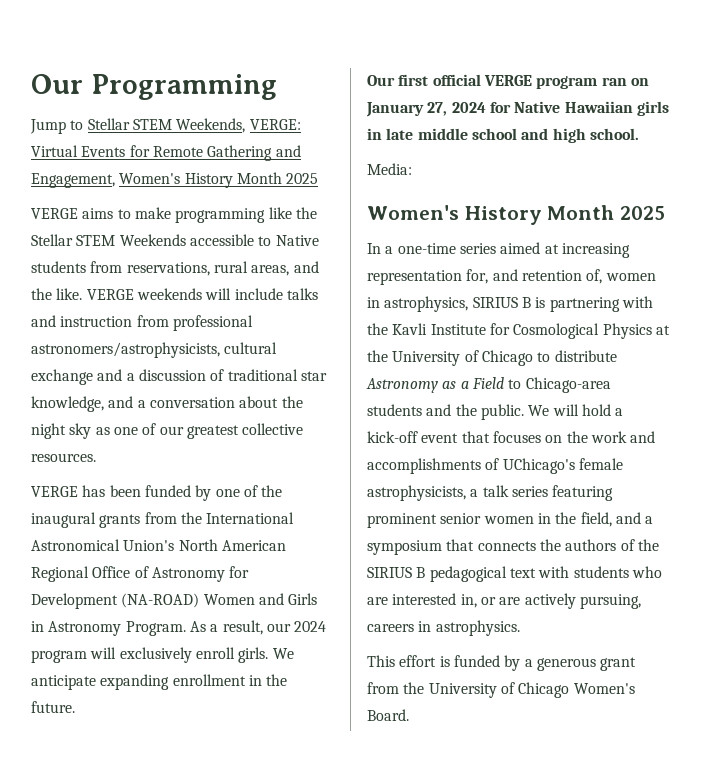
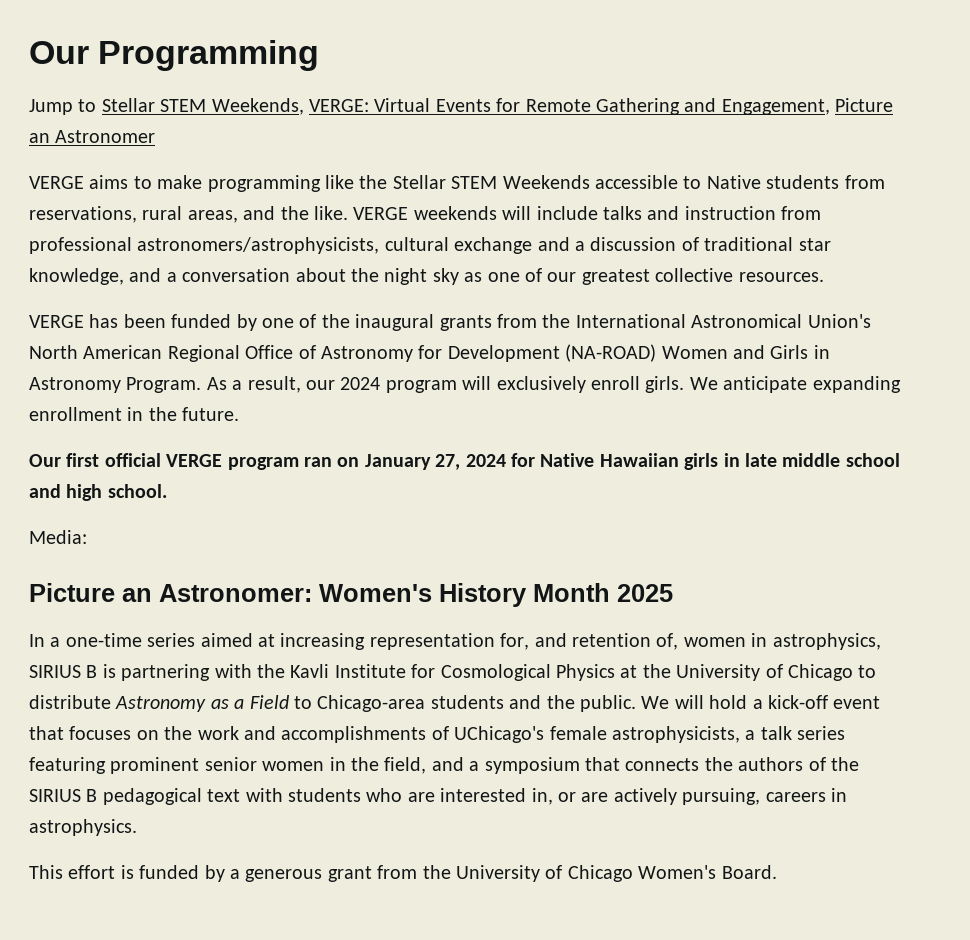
[119,172,319,188] Women's History Month 2025 -> [835,98,894,112] [29,130,156,143] Picture an Astronomer
(412, 169) none -> [29,583,312,602] Picture an Astronomer:

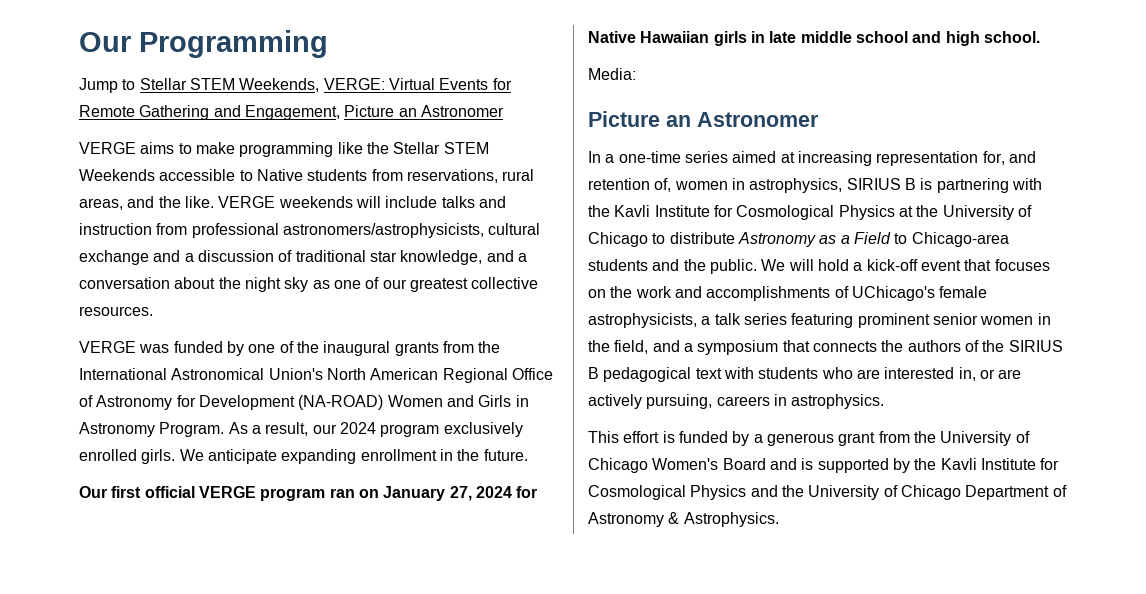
[89,314,166,328] has been -> [139,344,170,353] was
[462,376,640,393] will exclusively enroll -> [443,422,523,437] [79,449,137,461] exclusively enrolled
[159,583,673,607] Astronomer: Women's History Month 2025 -> [697,112,819,127] Astronomer
[721,865,777,879] Board. -> [722,458,1060,473] [588,485,1067,500] [588,512,779,527] Board and is supported by the Kavli Institute for Cosmological Physics and the University of Chicago Department of Astronomy & Astrophysics.

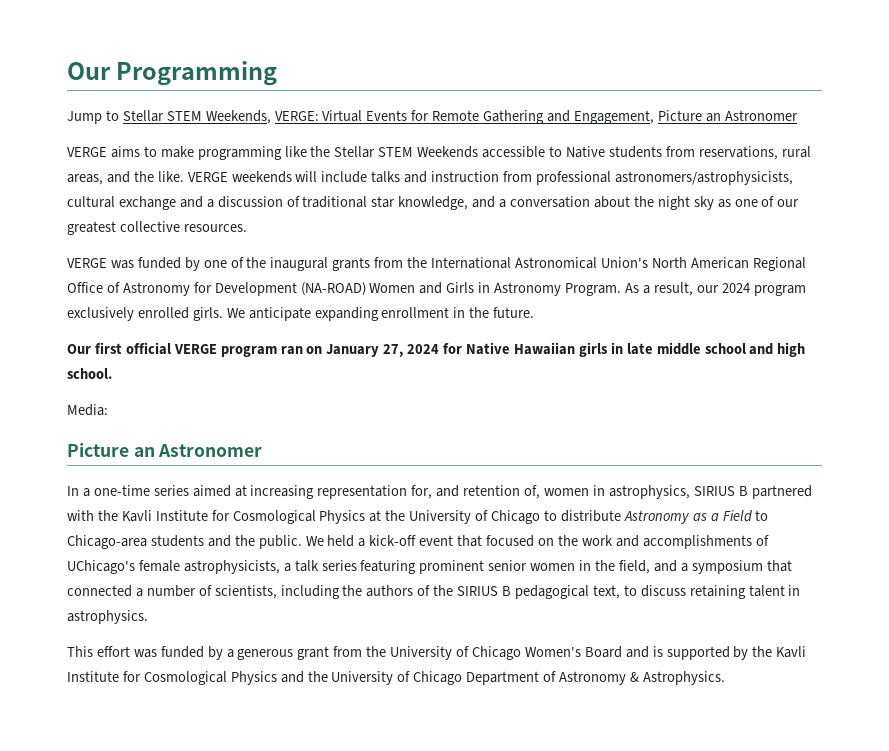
[920,178,1009,193] is partnering -> [751,485,812,499] partnered
[788,259,849,271] will hold -> [327,535,355,547] held
[994,259,1050,271] focuses -> [486,535,535,547] focused
[812,341,877,352] connects -> [67,585,340,599] connected a number of scientists, including
[695,367,1022,381] [588,394,770,409] text with students who are interested in, or are actively pursuing, careers -> [592,585,785,599] text, to discuss retaining talent
[662,431,675,443] is -> [133,649,157,658] was

